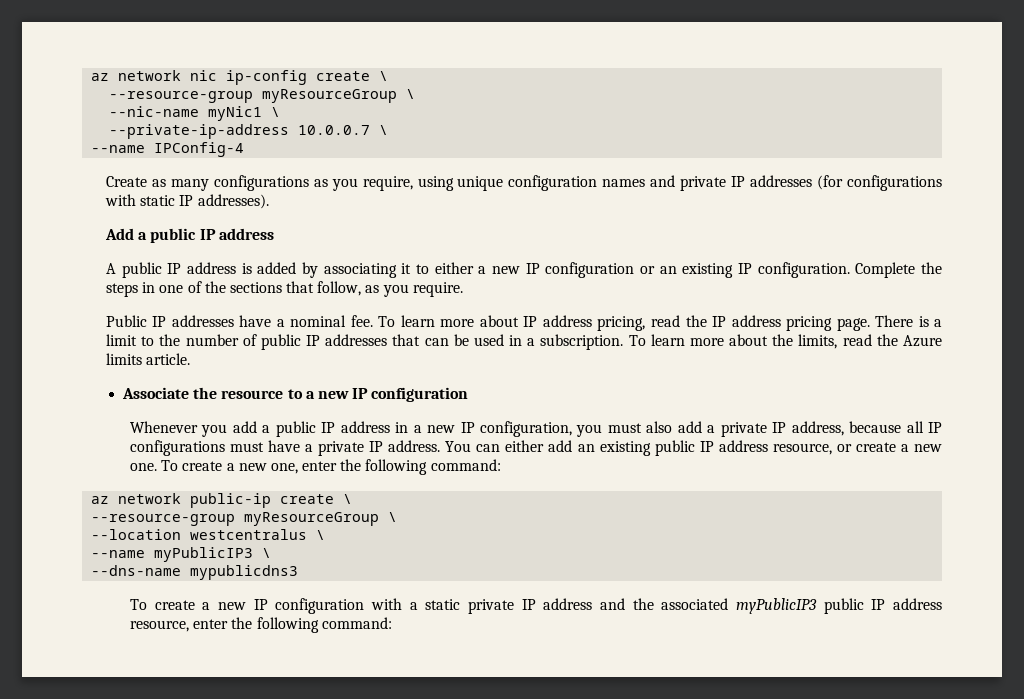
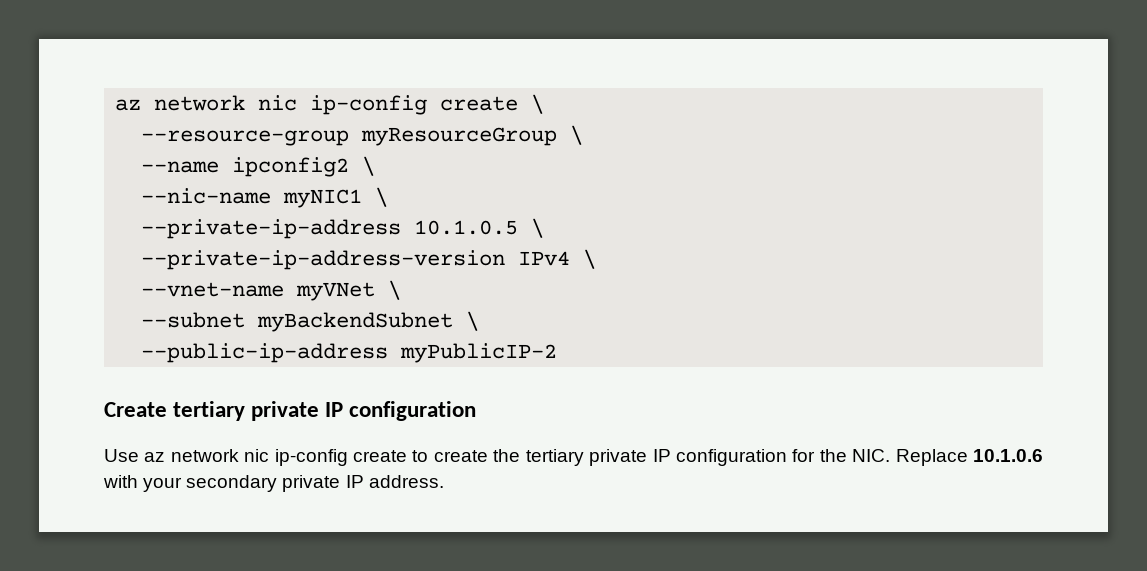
(416, 94) none -> [141,156,376,177] // --name ipconfig2 \
[208,106,263,121] myNic1 -> [283,189,363,208] myNIC1
[298,125,389,135] [91,142,245,157] [105,175,942,191] [104,194,269,209] [104,228,274,243] [105,262,943,278] [105,281,463,297] [105,315,942,331] [105,334,943,350] [105,353,191,365] [122,387,469,402] [129,421,942,437] [129,440,943,456] [129,459,501,475] [91,493,353,508] [91,512,398,526] [91,529,326,540] [91,547,272,562] [91,565,299,580] [129,598,942,614] [129,617,392,633] 10.0.0.7 \ // --name IPConfig-4 // Create as many configurations as you require, using unique configuration names and private IP addresses (for configurations with static IP addresses). // Add a public IP address // A public IP address is added by associating it to either a new IP configuration or an existing IP configuration. Complete the steps in one of the sections that follow, as you require. // Public IP addresses have a nominal fee. To learn more about IP address pricing, read the IP address pricing page. There is a limit to the number of public IP addresses that can be used in a subscription. To learn more about the limits, read the Azure limits article. // Associate the resource to a new IP configuration // Whenever you add a public IP address in a new IP configuration, you must also add a private IP address, because all IP configurations must have a private IP address. You can either add an existing public IP address resource, or create a new one. To create a new one, enter the following command: // az network public-ip create \ // --resource-group myResourceGroup \ // --location westcentralus \ // --name myPublicIP3 \ // --dns-name mypublicdns3 // To create a new IP configuration with a static private IP address and the associated myPublicIP3 public IP address resource, enter the following command: -> [414,218,545,238] [141,249,597,270] [141,280,402,301] [141,311,480,332] [141,343,558,363] [104,401,477,421] [104,449,1043,466] [103,475,444,492] 10.1.0.5 \ // --private-ip-address-version IPv4 \ // --vnet-name myVNet \ // --subnet myBackendSubnet \ // --public-ip-address myPublicIP-2 // Create tertiary private IP configuration // Use az network nic ip-config create to create the tertiary private IP configuration for the NIC. Replace 10.1.0.6 with your secondary private IP address.

